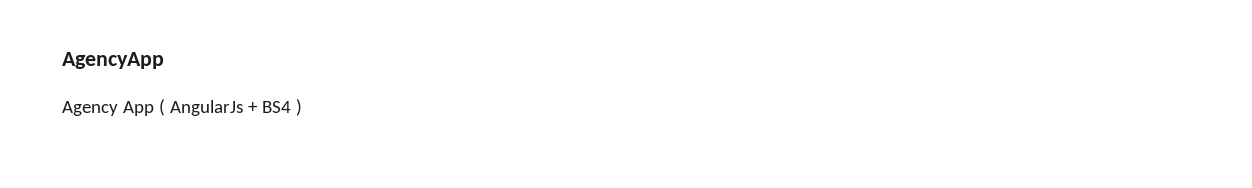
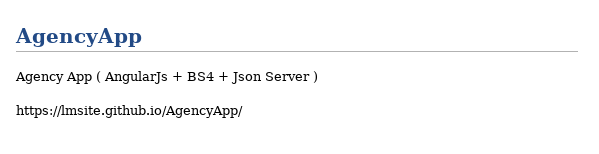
(291, 107) none -> [218,72,310,84] + Json Server
(302, 107) none -> [16,105,243,118] // https://lmsite.github.io/AgencyApp/

